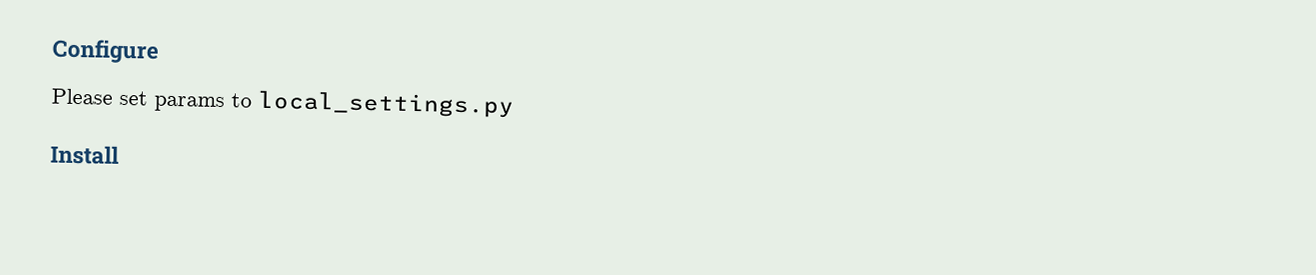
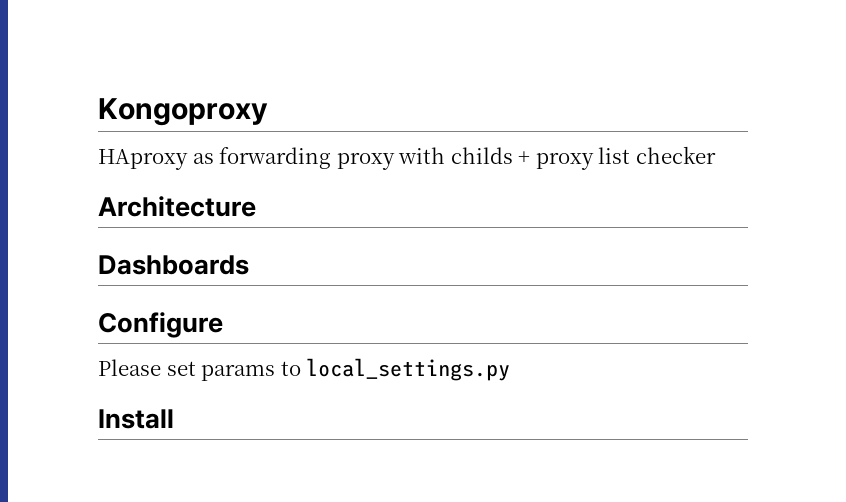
(52, 51) none -> [98,98,268,126] [98,146,716,170] [98,196,256,217] [98,255,249,275] Kongoproxy // HAproxy as forwarding proxy with childs + proxy list checker // Architecture // Dashboards //

